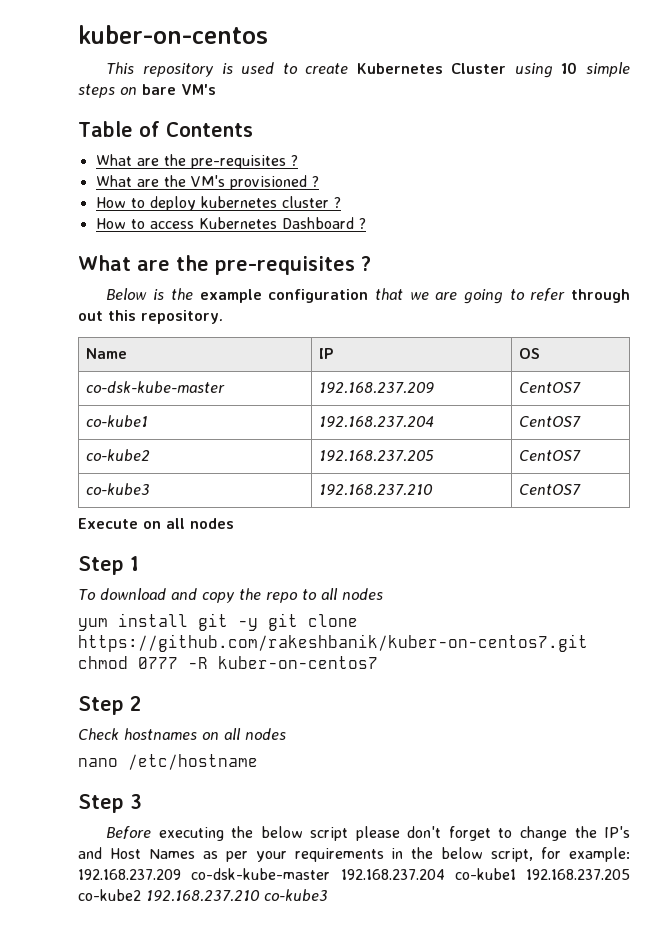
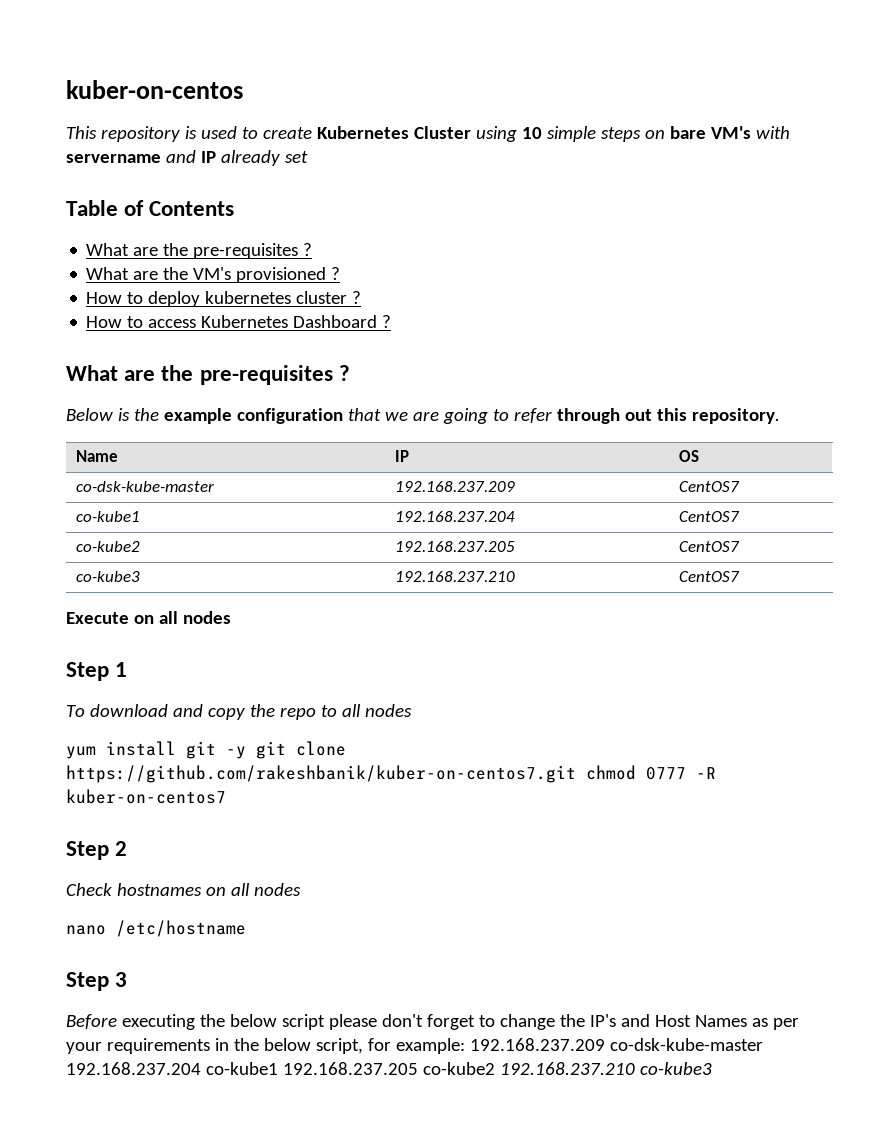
(216, 89) none -> [755,126,790,139] [66,150,308,166] with servername and IP already set

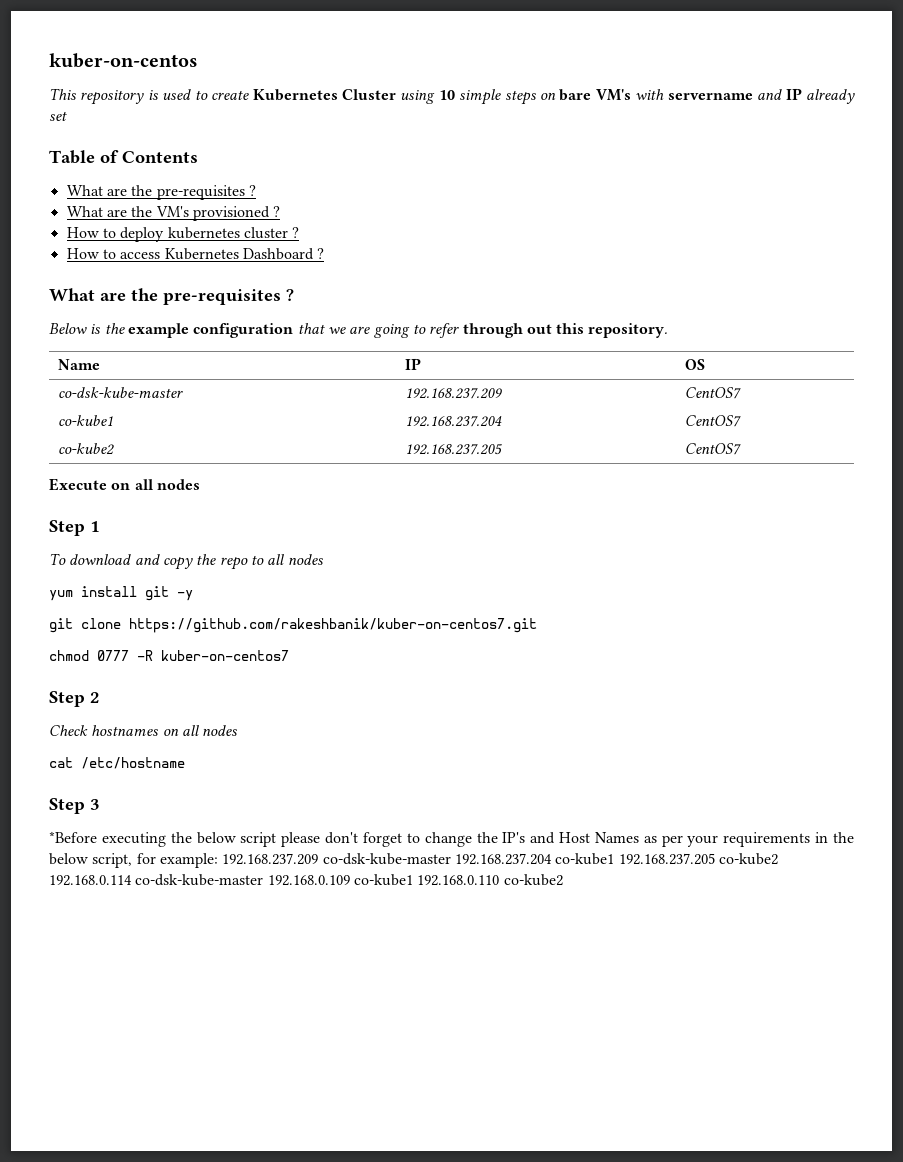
[76,571,141,582] [395,571,516,582] [679,571,741,582] // co-kube3 | 192.168.237.210 | CentOS7 -> (741, 449) none
(246, 752) none -> (193, 595) //
(576, 774) none -> (537, 625) //
[66,925,106,935] nano -> [49,757,73,768] cat
[66,1014,117,1029] Before -> [49,831,97,843] *Before
[499,1062,712,1075] 192.168.237.210 co-kube3 -> [49,874,563,886] 192.168.0.114 co-dsk-kube-master 192.168.0.109 co-kube1 192.168.0.110 co-kube2

